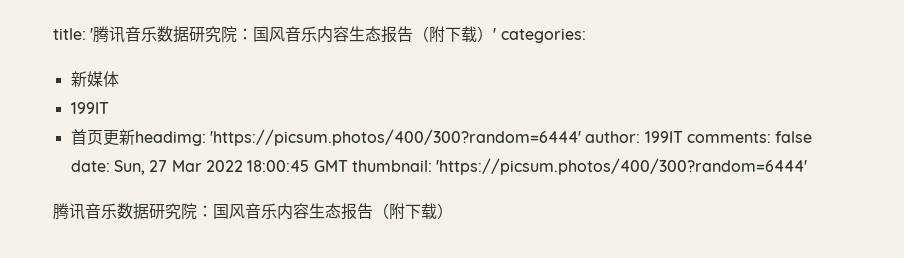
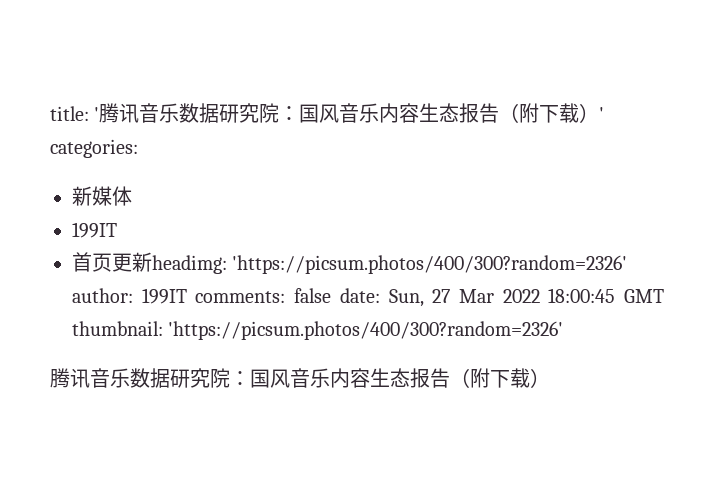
[209,129,581,146] 'https://picsum.photos/400/300?random=6444' -> [232,255,628,274] 'https://picsum.photos/400/300?random=2326'
[436,158,808,175] 'https://picsum.photos/400/300?random=6444' -> [168,321,564,340] 'https://picsum.photos/400/300?random=2326'

